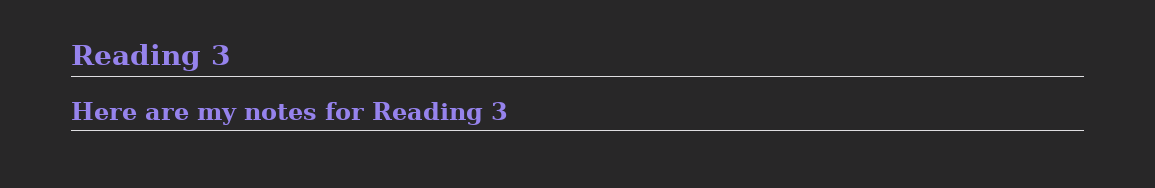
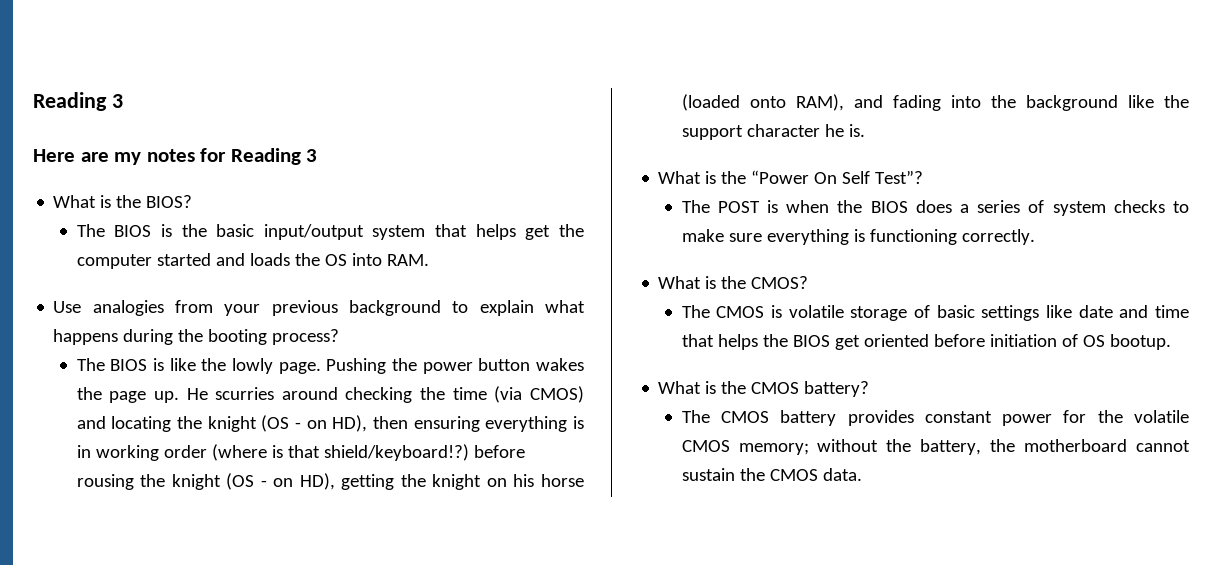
(508, 111) none -> [53,195,193,208] [76,224,584,240] [76,253,429,269] [53,300,586,316] [53,329,340,345] [76,358,584,374] [76,386,584,403] [76,415,585,432] [76,444,525,461] [76,473,585,490] [681,94,1190,111] [681,124,865,140] [658,170,924,184] [681,200,1189,216] [681,229,1035,245] [658,276,809,289] [681,305,1189,321] [681,334,1171,350] [658,381,870,397] [681,410,1189,426] [681,439,1190,455] [681,468,862,481] // What is the BIOS? // The BIOS is the basic input/output system that helps get the computer started and loads the OS into RAM. // Use analogies from your previous background to explain what happens during the booting process? // The BIOS is like the lowly page. Pushing the power button wakes the page up. He scurries around checking the time (via CMOS) and locating the knight (OS - on HD), then ensuring everything is in working order (where is that shield/keyboard!?) before rousing the knight (OS - on HD), getting the knight on his horse (loaded onto RAM), and fading into the background like the support character he is. // What is the “Power On Self Test”? // The POST is when the BIOS does a series of system checks to make sure everything is functioning correctly. // What is the CMOS? // The CMOS is volatile storage of basic settings like date and time that helps the BIOS get oriented before initiation of OS bootup. // What is the CMOS battery? // The CMOS battery provides constant power for the volatile CMOS memory; without the battery, the motherboard cannot sustain the CMOS data.

